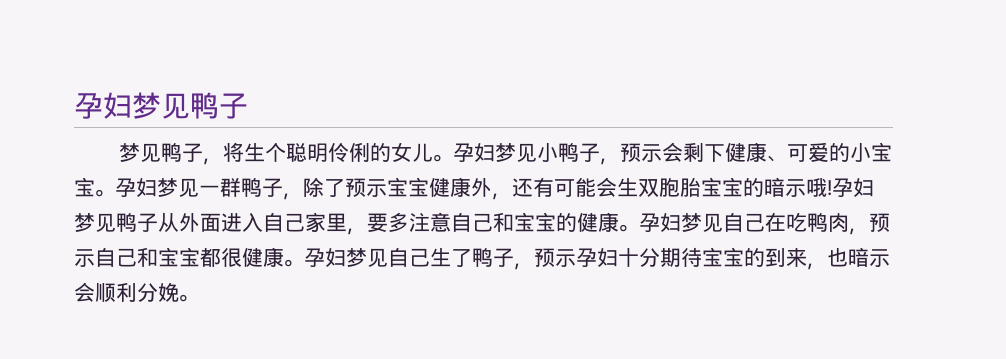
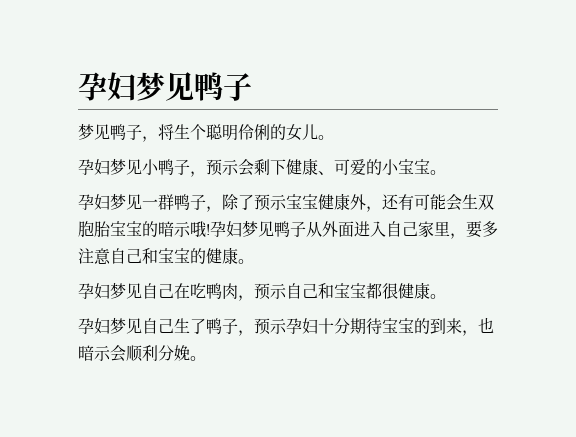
(453, 158) none -> (334, 137) //
(115, 193) none -> (446, 172) //
(639, 228) none -> (254, 261) //
(304, 263) none -> (446, 296) //

